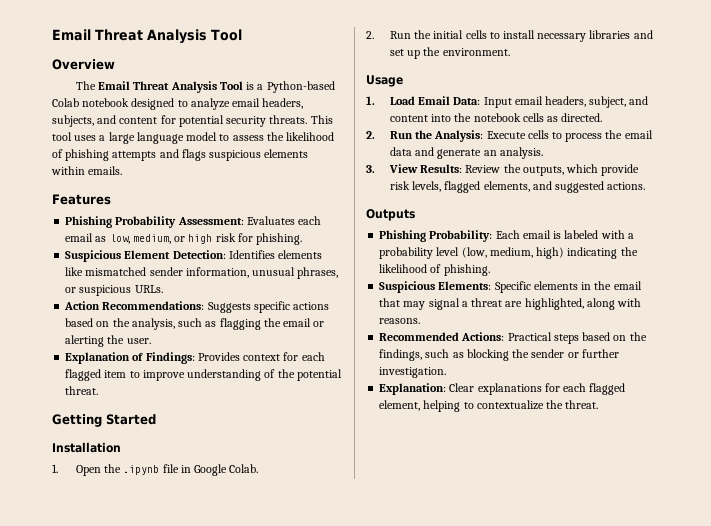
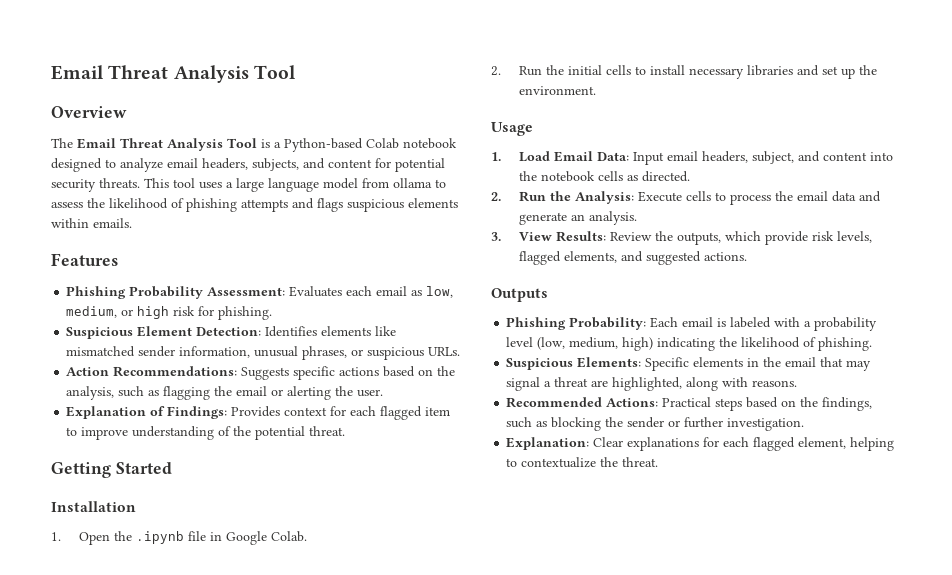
(218, 136) none -> [362,178,432,188] from ollama

